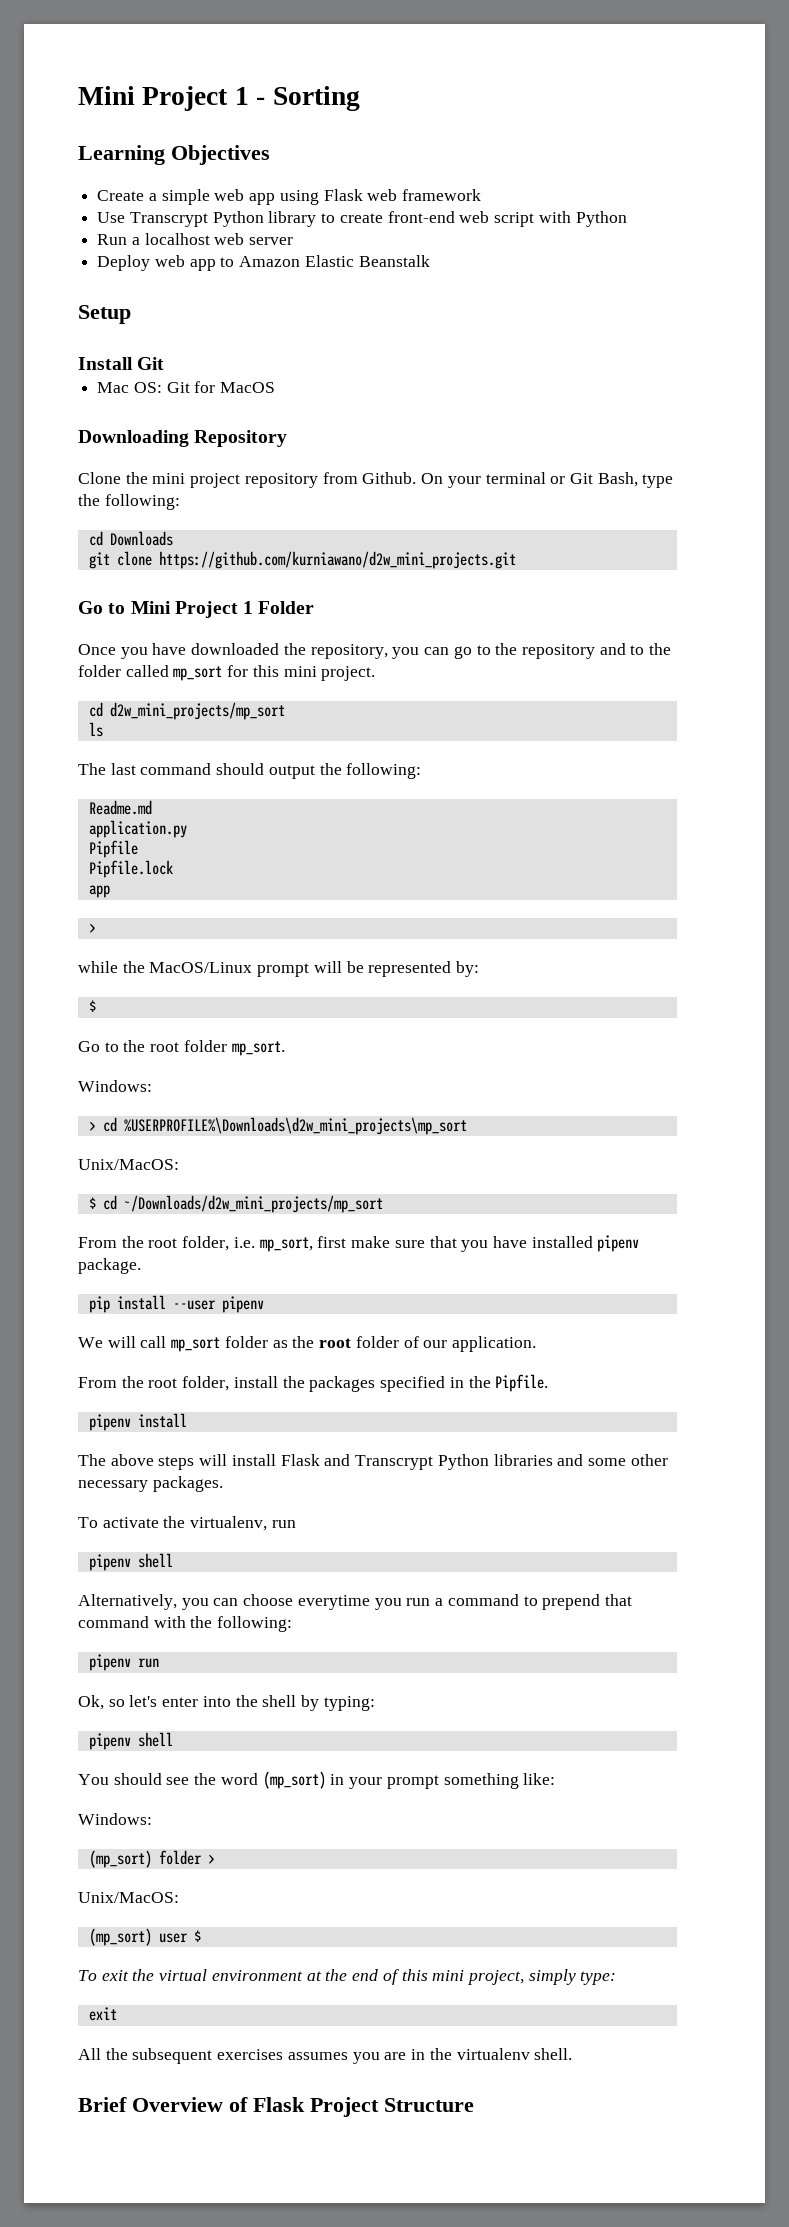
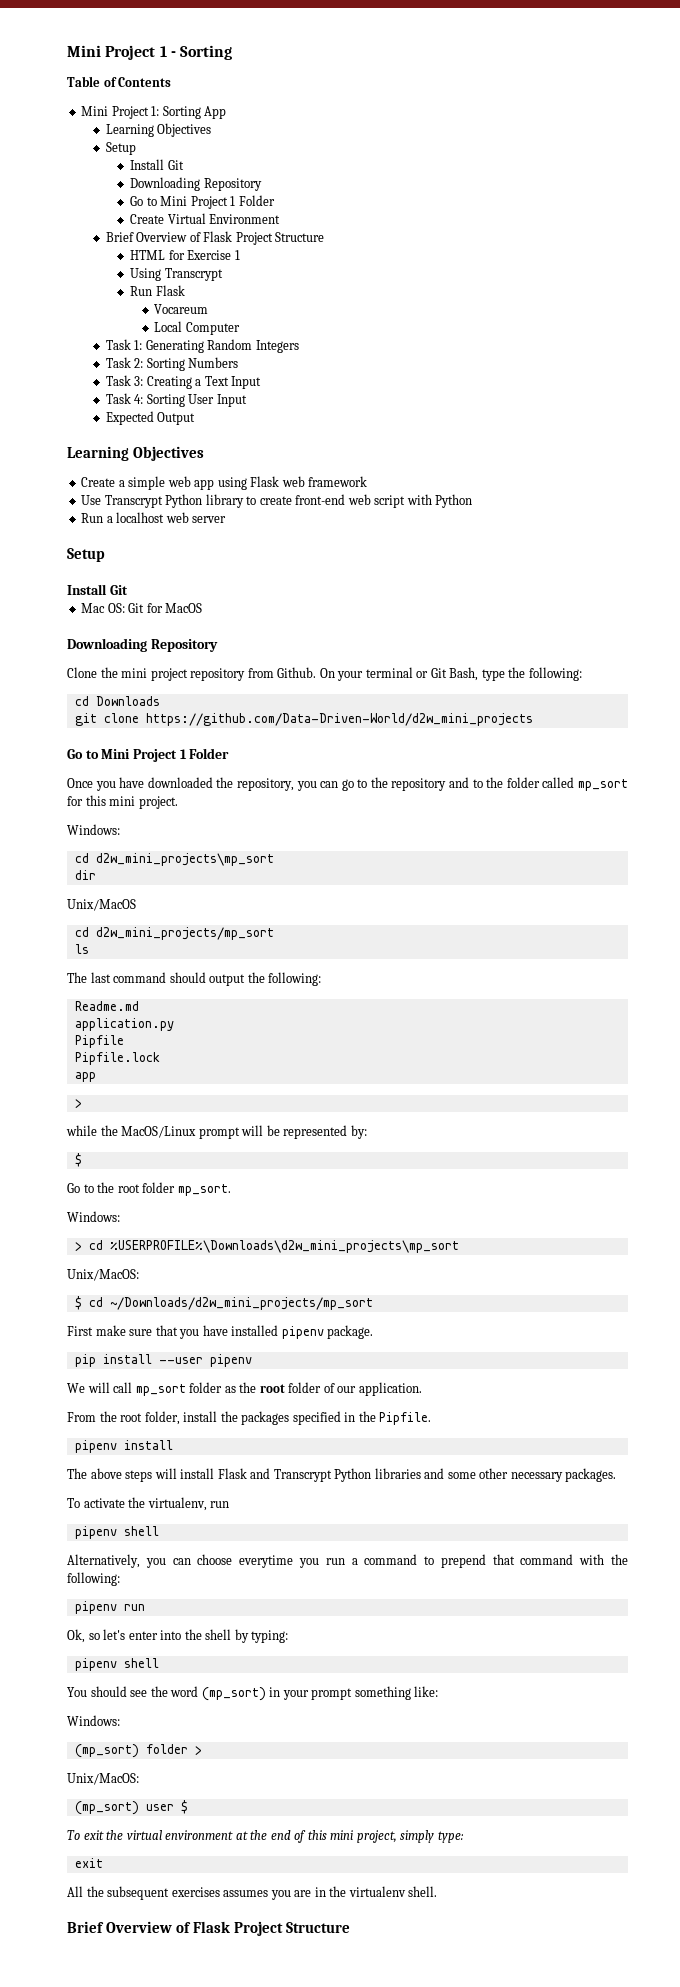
(360, 98) none -> [67,76,172,87] [81,106,227,119] [105,123,212,137] [105,142,136,155] [130,159,184,170] [130,177,262,191] [130,195,275,209] [130,213,281,224] [105,231,325,245] [130,250,240,260] [130,268,223,281] [130,285,185,296] [154,304,209,314] [154,321,240,335] [105,339,299,353] [105,357,239,371] [105,375,262,389] [105,393,247,407] [105,411,196,425] // Table of Contents // Mini Project 1: Sorting App // Learning Objectives // Setup // Install Git // Downloading Repository // Go to Mini Project 1 Folder // Create Virtual Environment // Brief Overview of Flask Project Structure // HTML for Exercise 1 // Using Transcrypt // Run Flask // Vocareum // Local Computer // Task 1: Generating Random Integers // Task 2: Sorting Numbers // Task 3: Creating a Text Input // Task 4: Sorting User Input // Expected Output
[97,255,430,271] // Deploy web app to Amazon Elastic Beanstalk -> (227, 519) none
[158,551,516,569] https://github.com/kurniawano/d2w_mini_projects.git -> [145,713,533,726] https://github.com/Data-Driven-World/d2w_mini_projects
(376, 673) none -> [67,824,120,835] [74,853,274,866] [74,870,96,880] [67,899,136,911] // Windows: // cd d2w_mini_projects\mp_sort // dir // Unix/MacOS
[78,1236,347,1252] From the root folder, i.e. mp_sort, first -> [67,1326,93,1336] First

